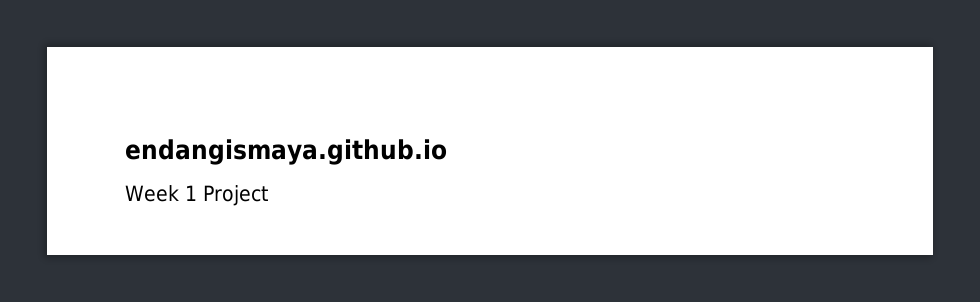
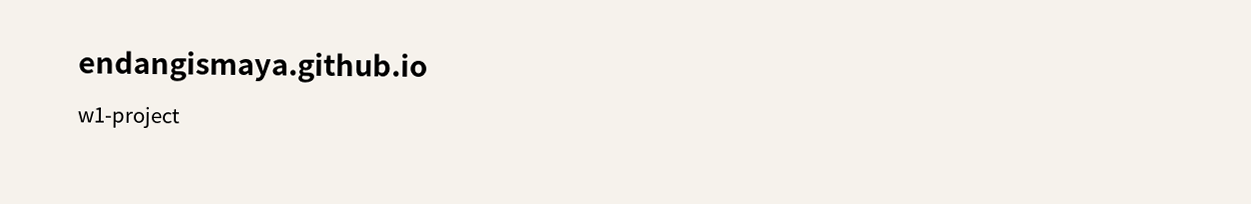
[125,185,268,206] Week 1 Project -> [77,106,180,129] w1-project

